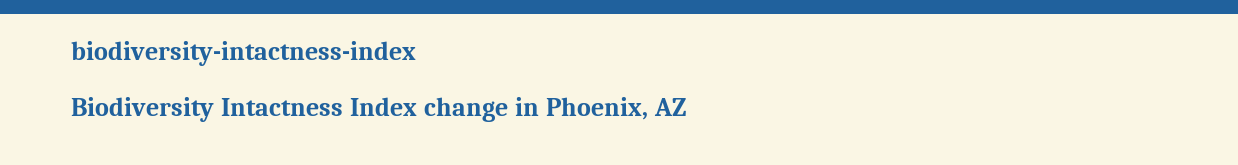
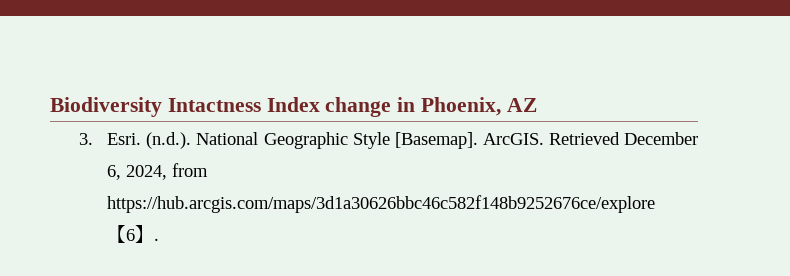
[71,41,416,66] biodiversity-intactness-index // -> (50, 107) none
(687, 107) none -> [78,132,699,149] [107,163,209,180] [107,195,656,213] [107,225,160,243] // 3. Esri. (n.d.). National Geographic Style [Basemap]. ArcGIS. Retrieved December 6, 2024, from https://hub.arcgis.com/maps/3d1a30626bbc46c582f148b9252676ce/explore【6】.

